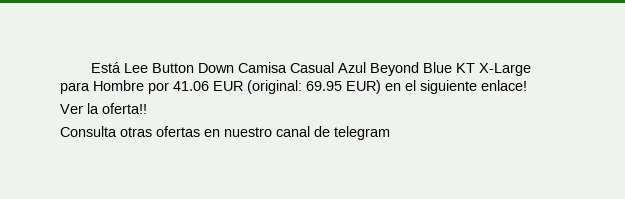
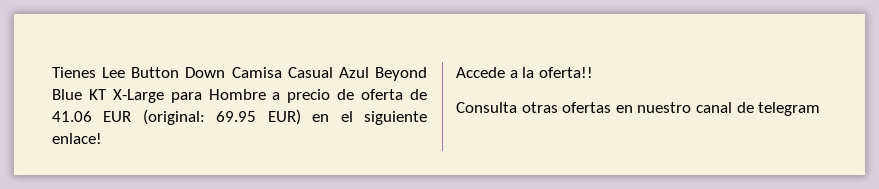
[90,62,121,73] Está -> [52,67,96,78] Tienes
[148,82,169,94] por -> [272,89,428,103] a precio de oferta de
[60,104,83,114] Ver -> [456,67,518,78] Accede a

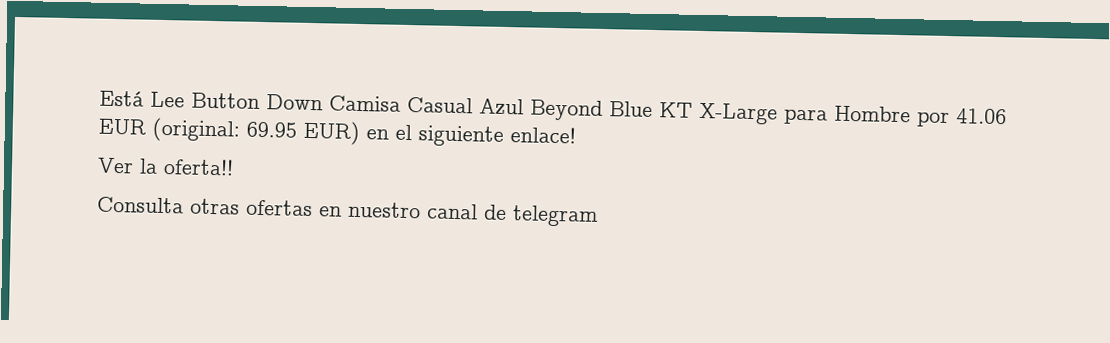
[52,67,96,78] Tienes -> [99,90,144,107] Está
[272,89,428,103] a precio de oferta de -> [916,111,950,128] por
[456,67,518,78] Accede a -> [97,157,134,174] Ver

